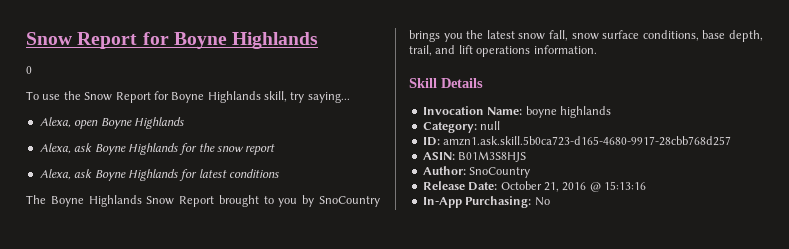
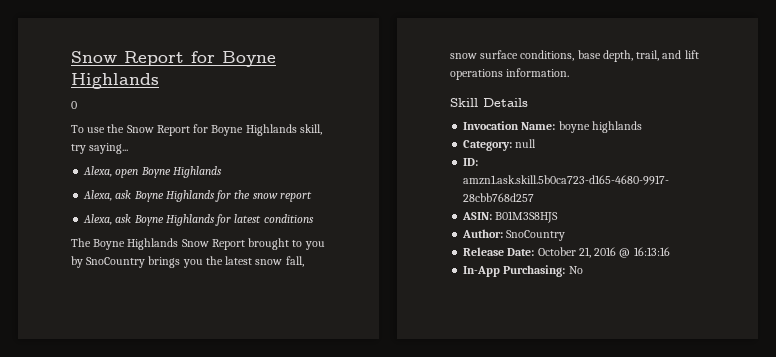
[604,181,646,190] 15:13:16 -> [633,247,670,256] 16:13:16

